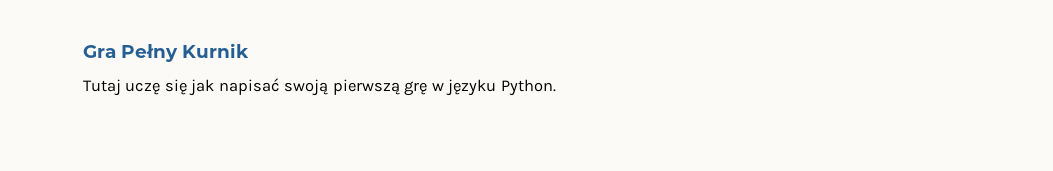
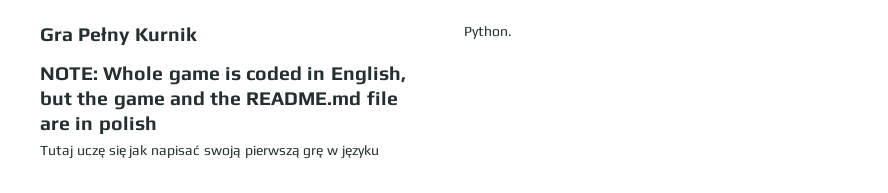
(249, 50) none -> [40,66,406,85] [40,91,398,110] [40,116,157,135] // NOTE: Whole game is coded in English, but the game and the README.md file are in polish

